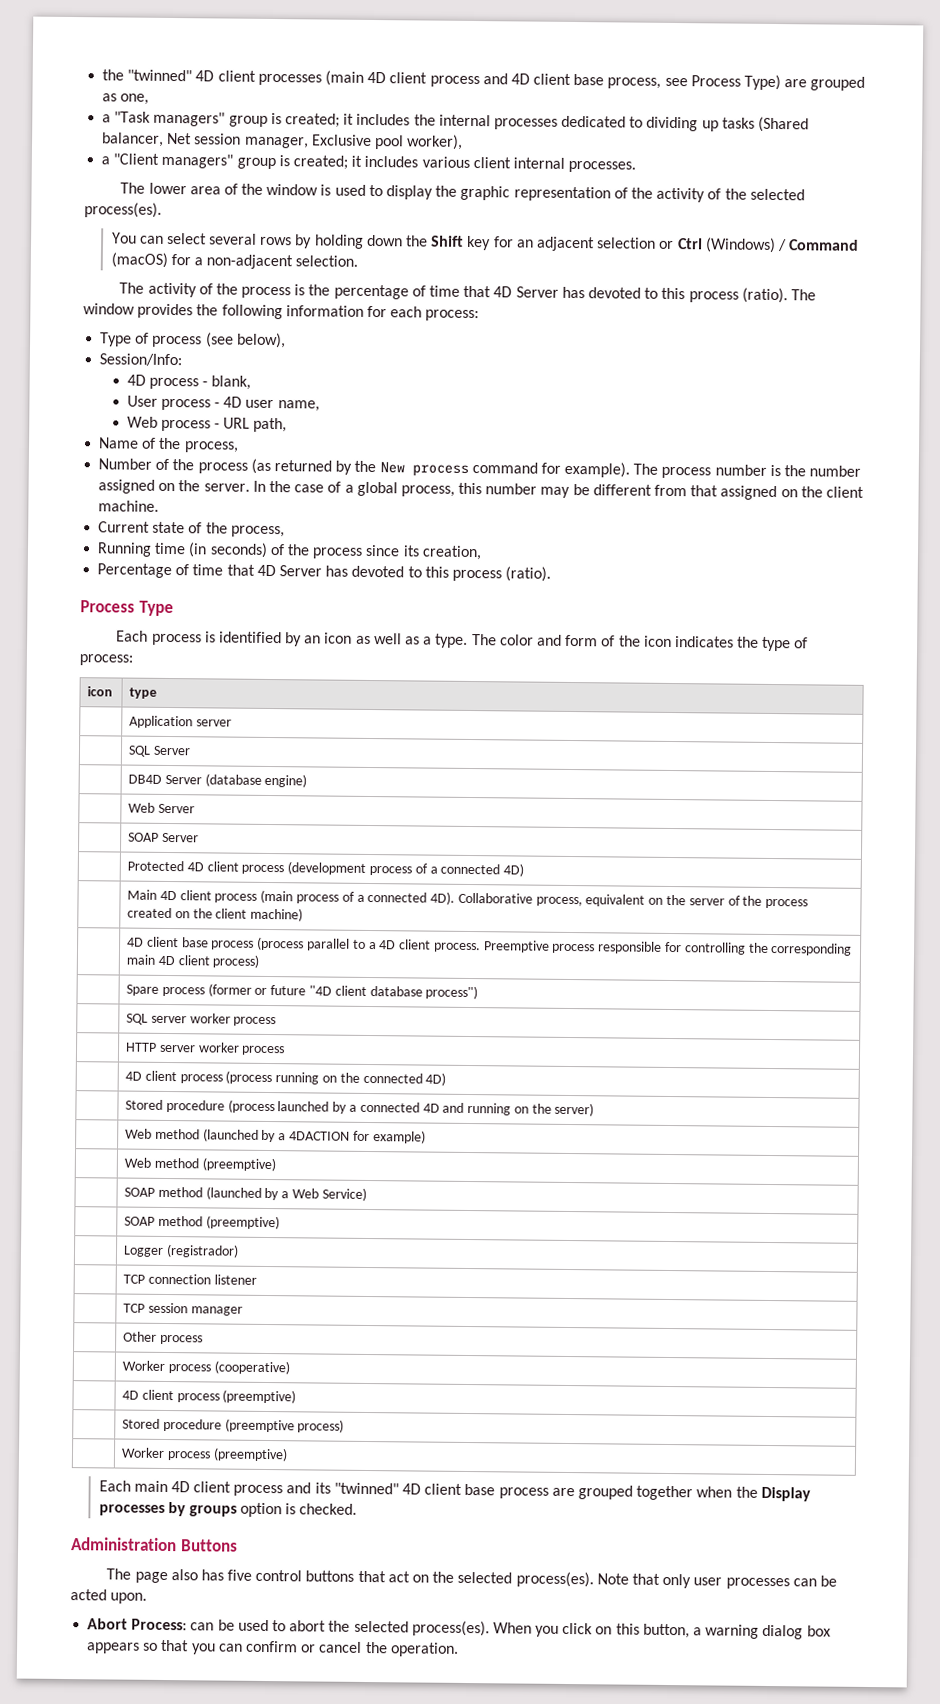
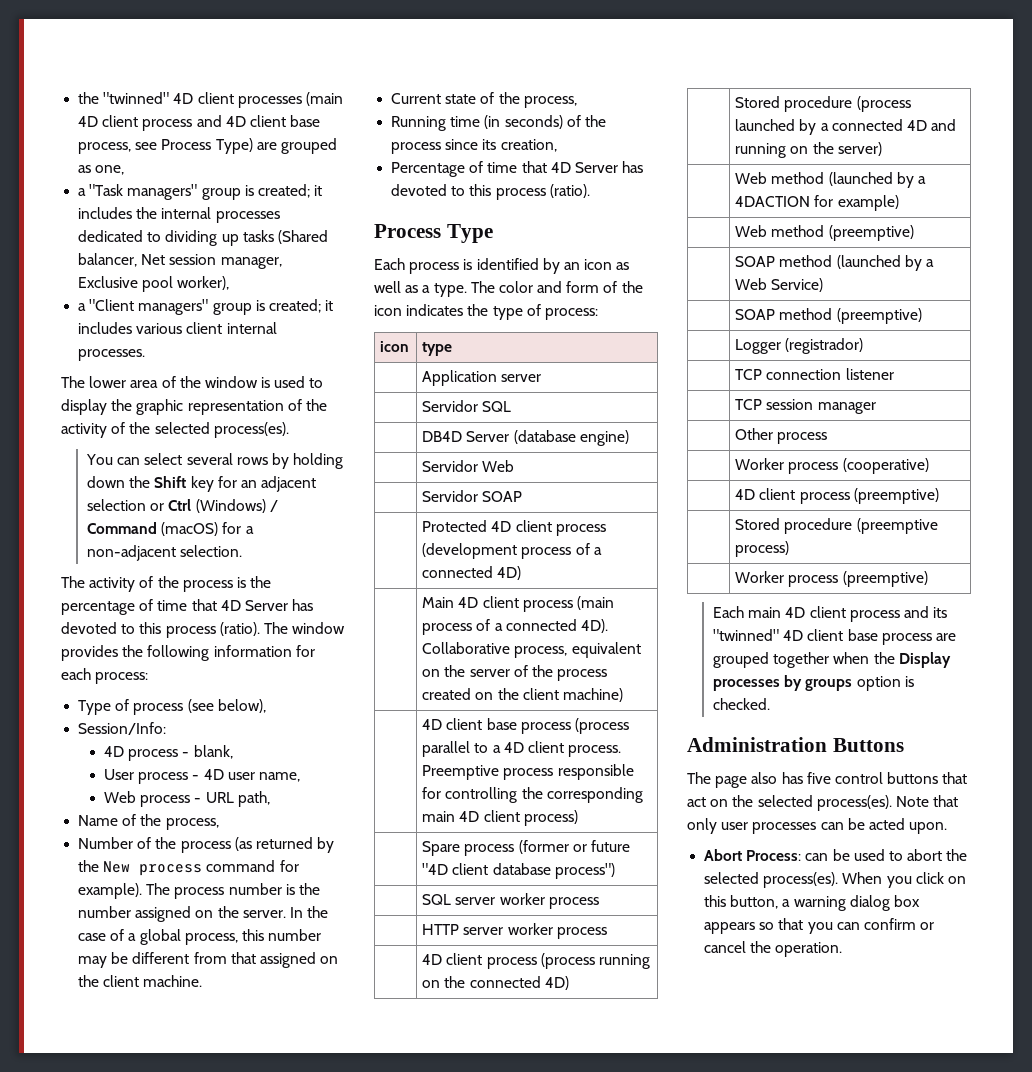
[128,745,191,757] SQL Server -> [422,400,512,412] Servidor SQL
[128,802,195,814] [128,832,199,843] Web Server // | SOAP Server -> [422,460,515,472] [422,490,523,502] Servidor Web // | Servidor SOAP

